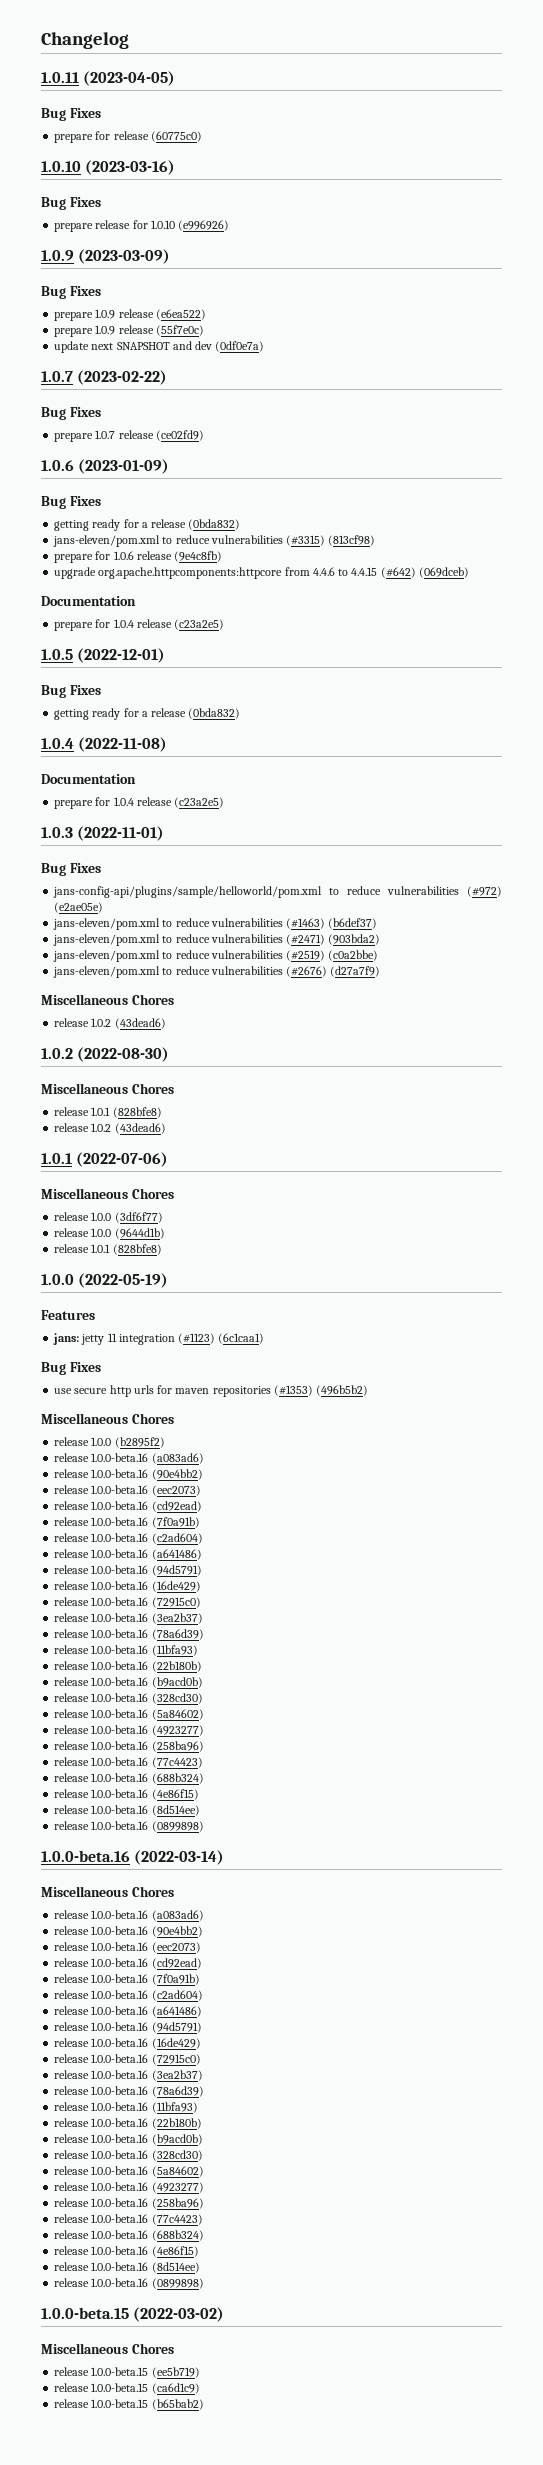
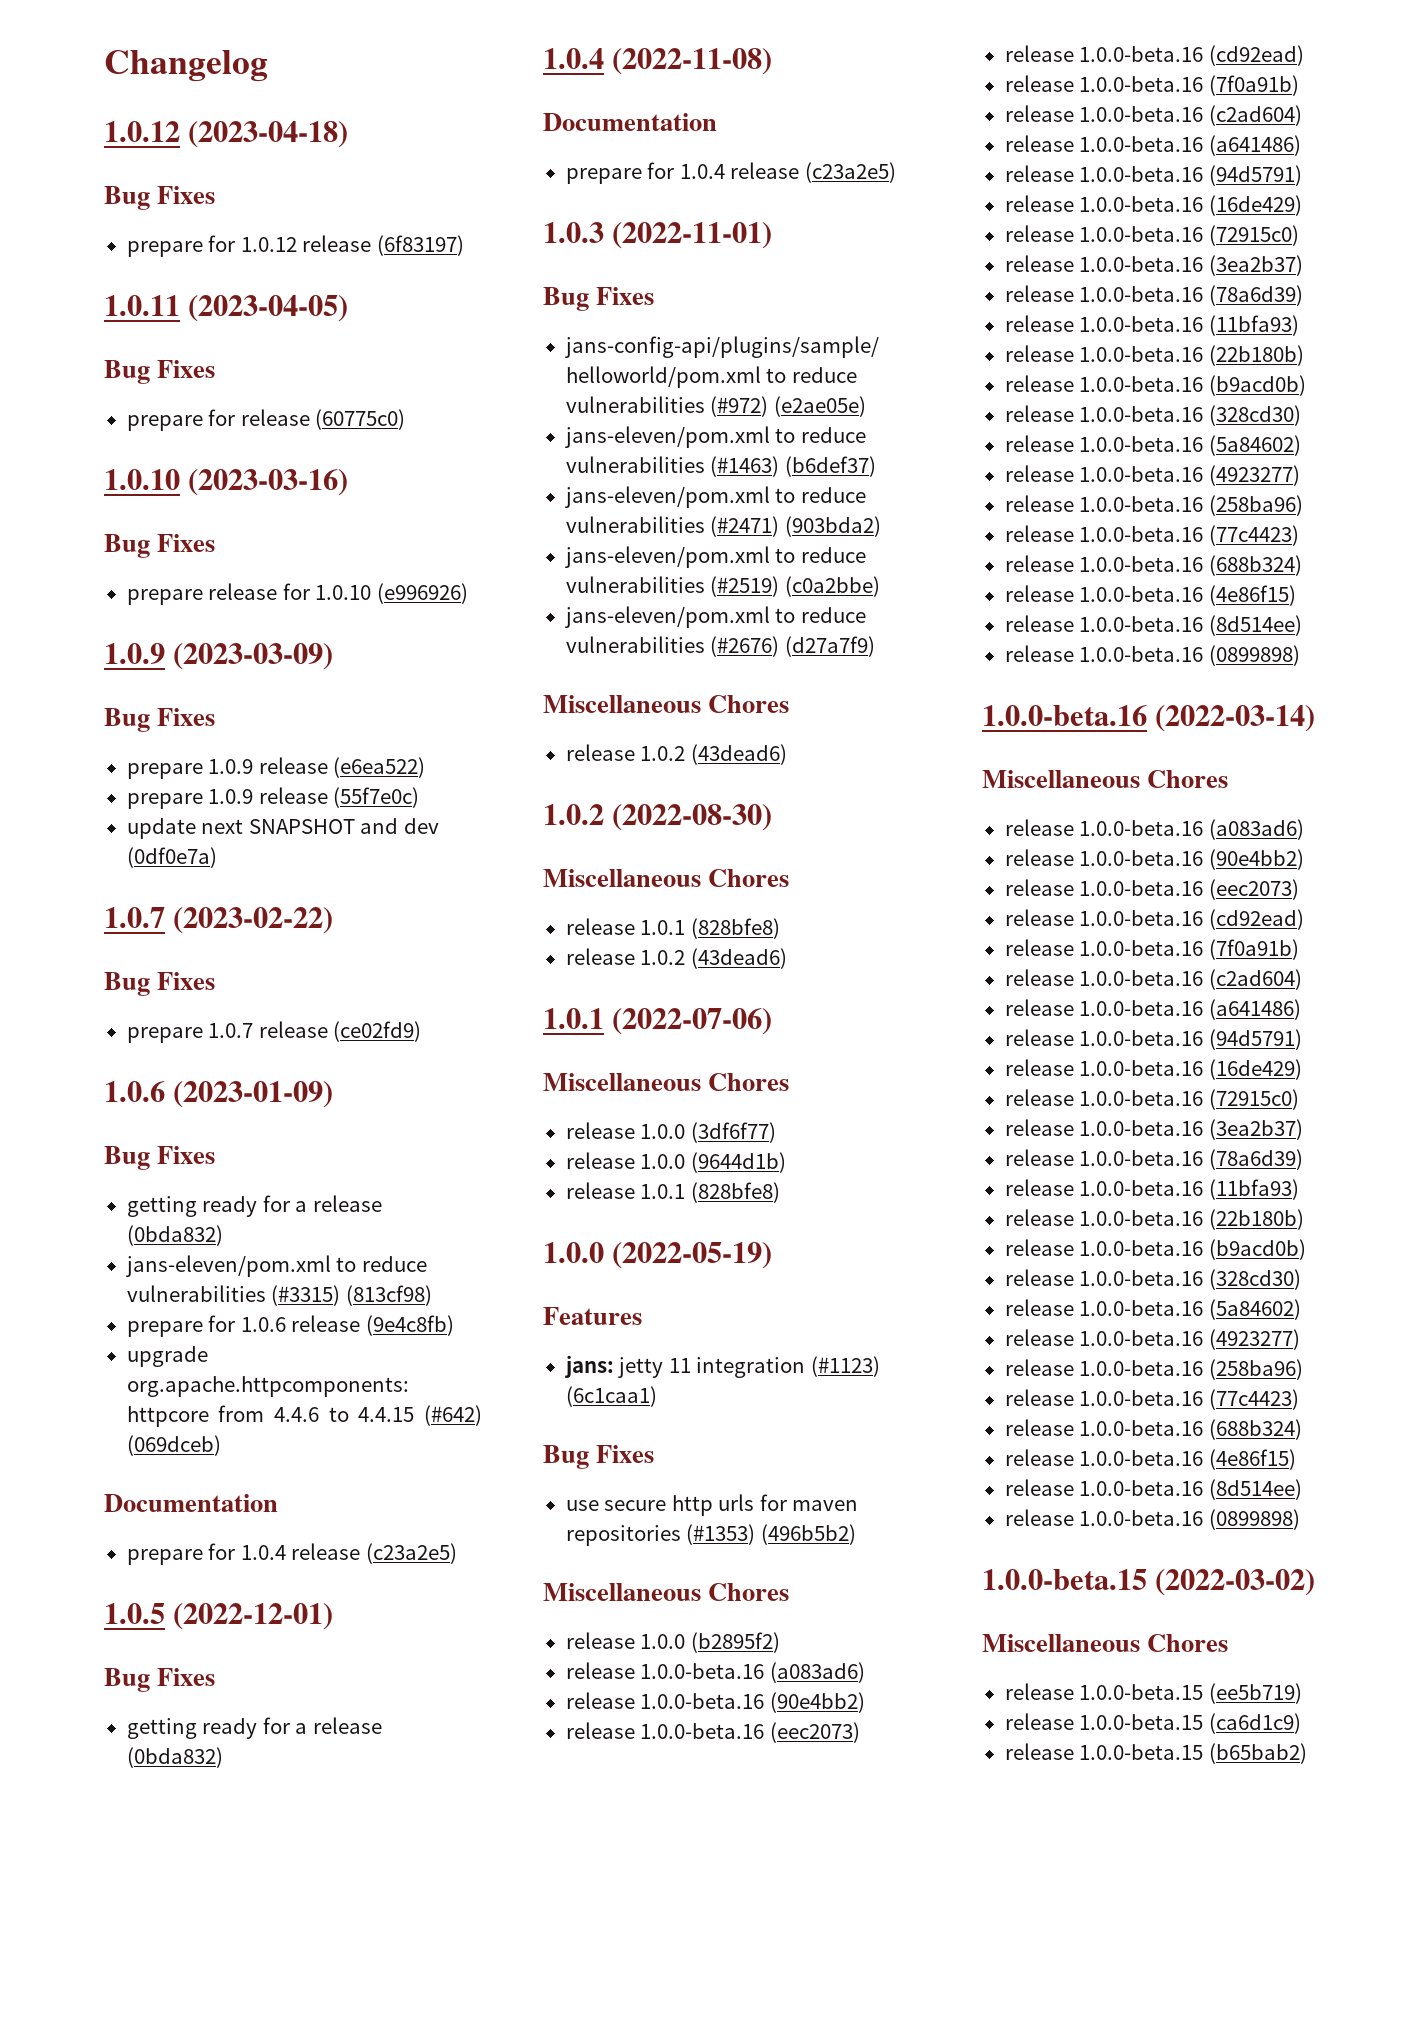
(129, 40) none -> [104,121,349,148] [104,186,216,210] [126,235,464,257] // 1.0.12 (2023-04-18) // Bug Fixes // prepare for 1.0.12 release (6f83197)

